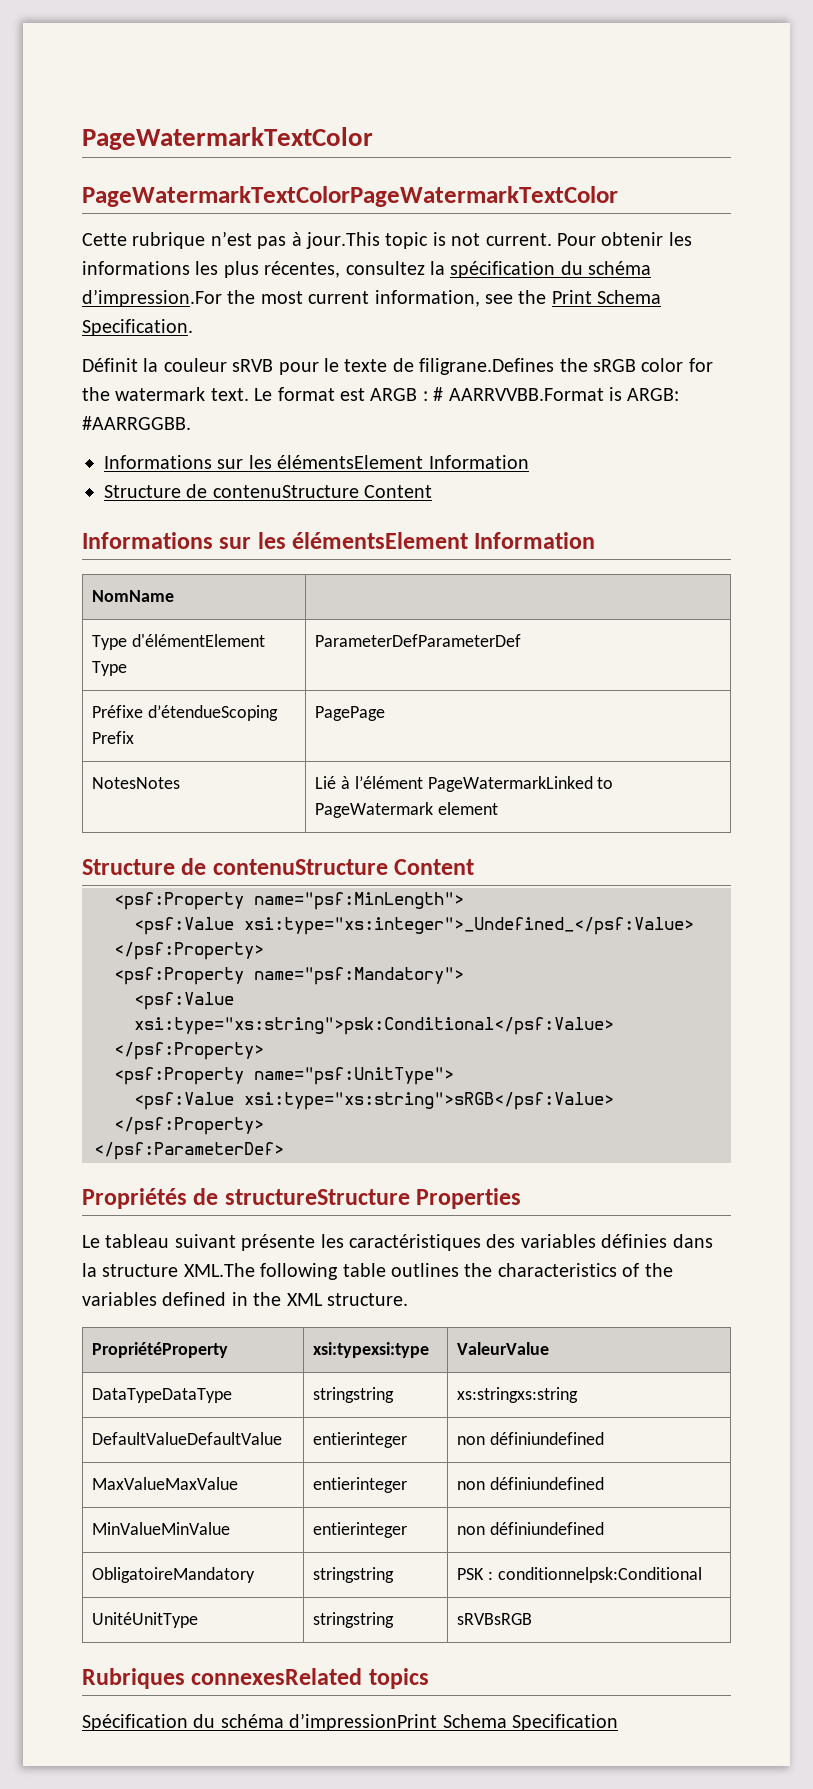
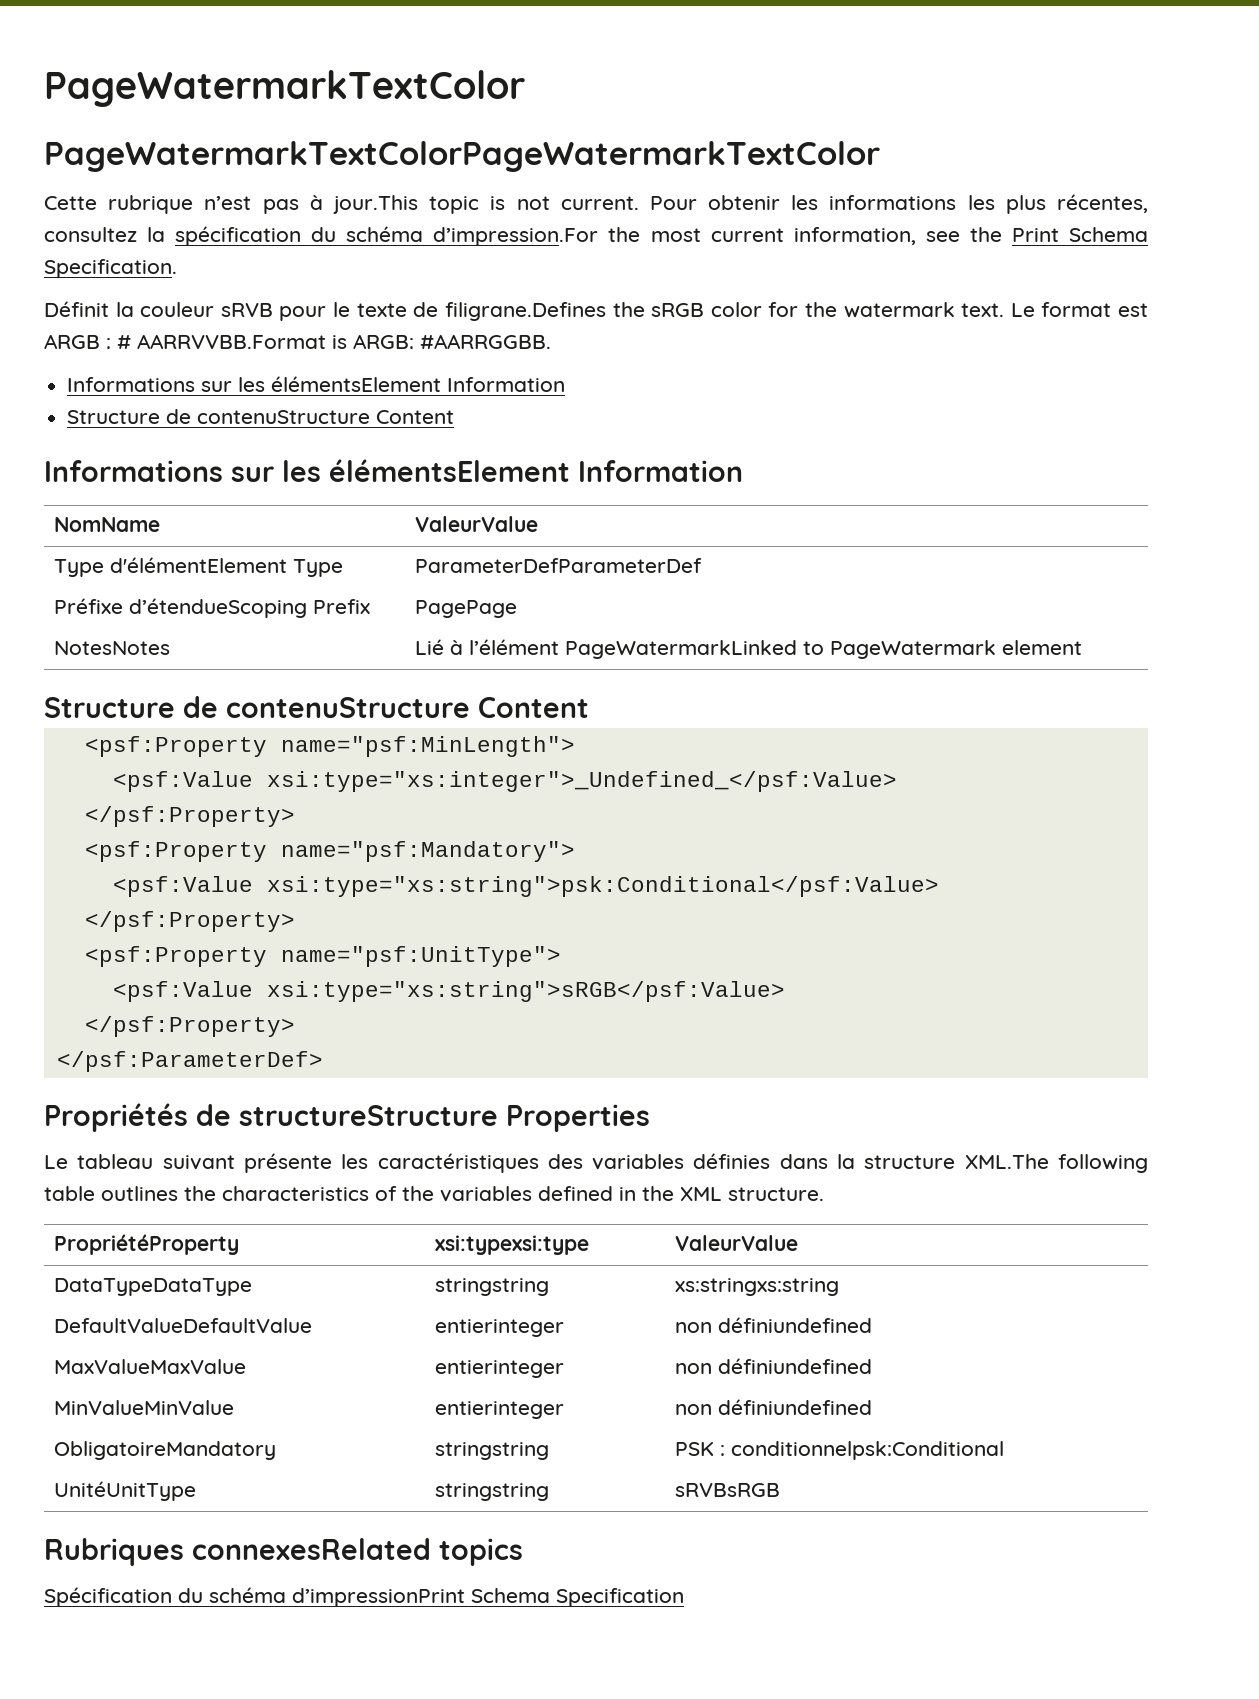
(174, 596) none -> [415,516,539,532] ValeurValue

